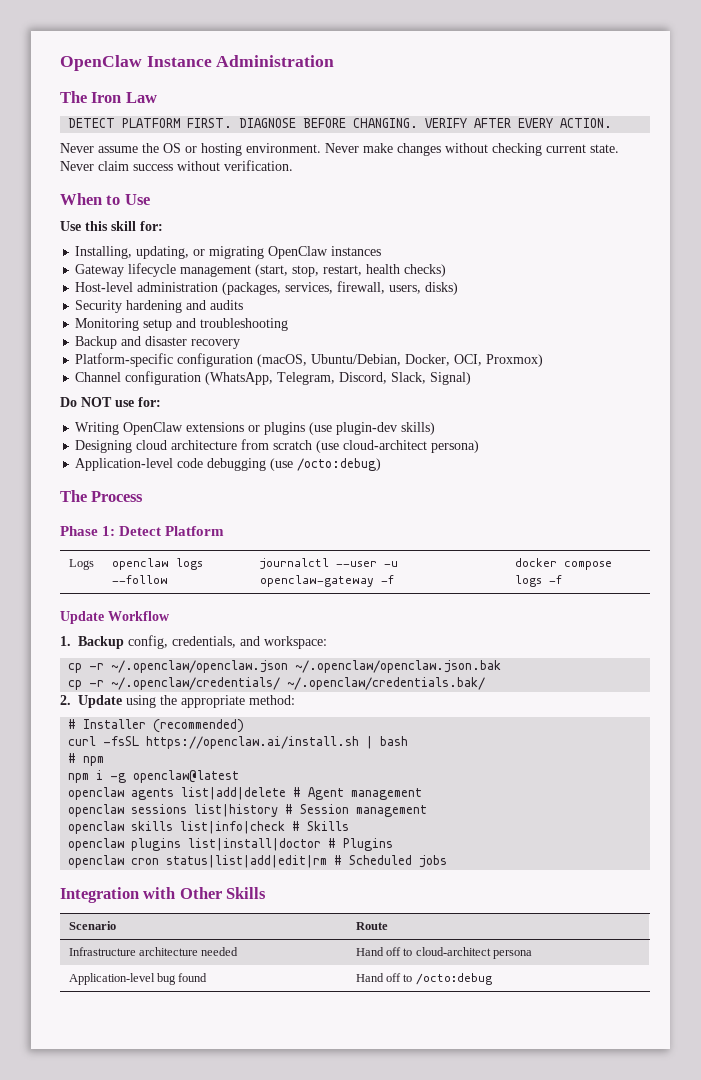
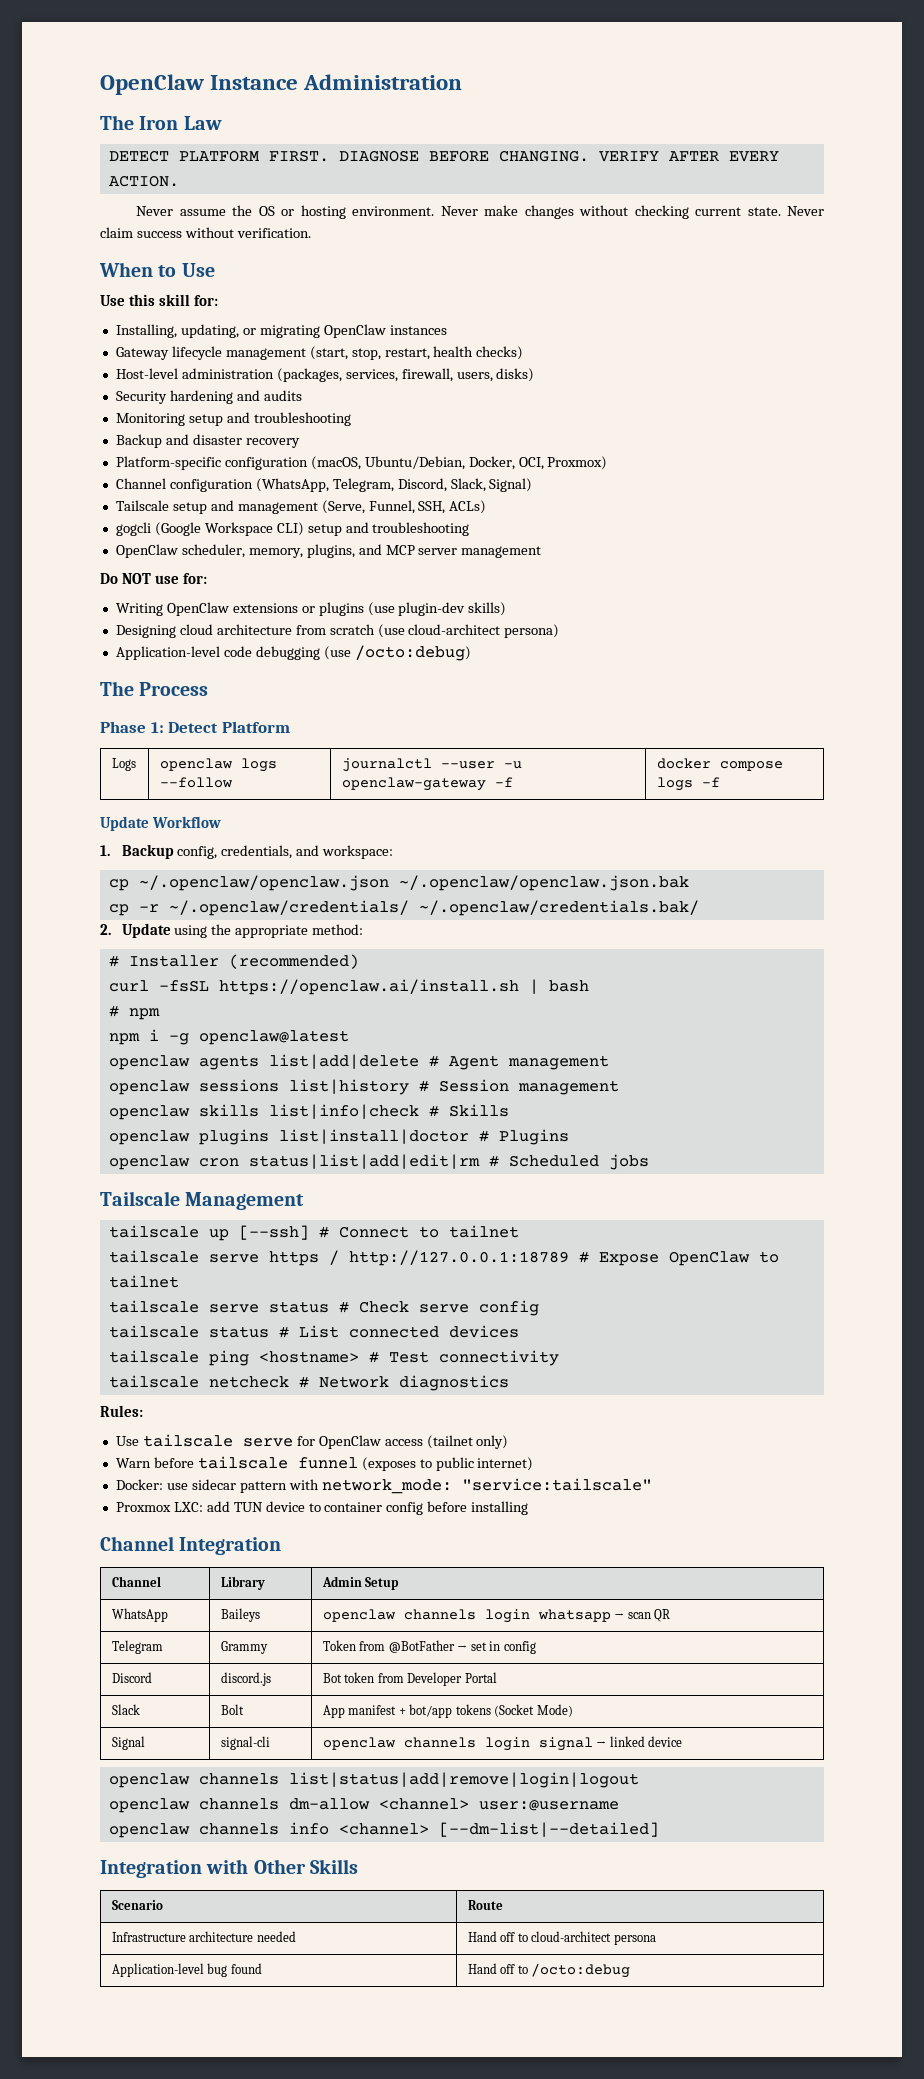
(472, 378) none -> [115,500,487,514] [115,522,470,536] [115,544,542,558] // Tailscale setup and management (Serve, Funnel, SSH, ACLs) // gogcli (Google Workspace CLI) setup and troubleshooting // OpenClaw scheduler, memory, plugins, and MCP server management
[89,663,105,670] -r -> (129, 885) none
(448, 861) none -> [100,1191,305,1210] [108,1225,519,1241] [108,1250,779,1266] [108,1275,179,1288] [108,1300,539,1316] [108,1325,519,1338] [108,1350,559,1366] [108,1375,509,1391] [100,1405,143,1417] [115,1434,509,1449] [115,1456,534,1471] [115,1478,652,1494] [115,1501,529,1515] [100,1536,282,1555] [111,1576,161,1587] [220,1576,265,1590] [321,1576,400,1590] [111,1608,168,1622] [220,1608,260,1622] [322,1609,671,1623] [111,1640,163,1654] [220,1641,268,1654] [322,1640,536,1654] [111,1672,152,1683] [220,1672,271,1686] [322,1672,497,1686] [111,1704,140,1715] [220,1704,244,1715] [322,1704,573,1718] [111,1736,145,1750] [220,1736,270,1750] [322,1736,683,1751] [108,1772,639,1788] [108,1798,619,1813] [108,1822,659,1838] // Tailscale Management // tailscale up [--ssh] # Connect to tailnet // tailscale serve https / http://127.0.0.1:18789 # Expose OpenClaw to tailnet // tailscale serve status # Check serve config // tailscale status # List connected devices // tailscale ping <hostname> # Test connectivity // tailscale netcheck # Network diagnostics // Rules: // Use tailscale serve for OpenClaw access (tailnet only) // Warn before tailscale funnel (exposes to public internet) // Docker: use sidecar pattern with network_mode: "service:tailscale" // Proxmox LXC: add TUN device to container config before installing // Channel Integration // Channel | Library | Admin Setup // WhatsApp | Baileys | openclaw channels login whatsapp → scan QR // Telegram | Grammy | Token from @BotFather → set in config // Discord | discord.js | Bot token from Developer Portal // Slack | Bolt | App manifest + bot/app tokens (Socket Mode) // Signal | signal-cli | openclaw channels login signal → linked device // openclaw channels list|status|add|remove|login|logout // openclaw channels dm-allow <channel> user:@username // openclaw channels info <channel> [--dm-list|--detailed]

